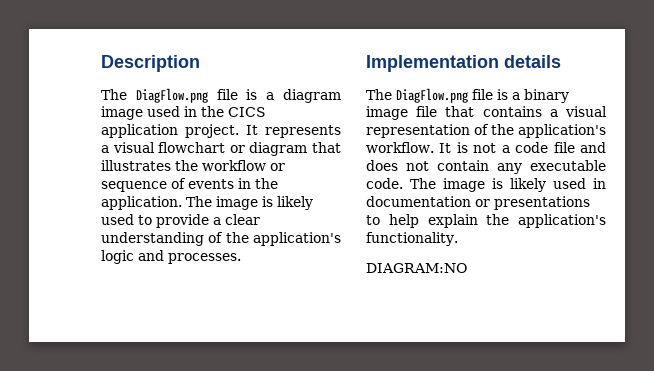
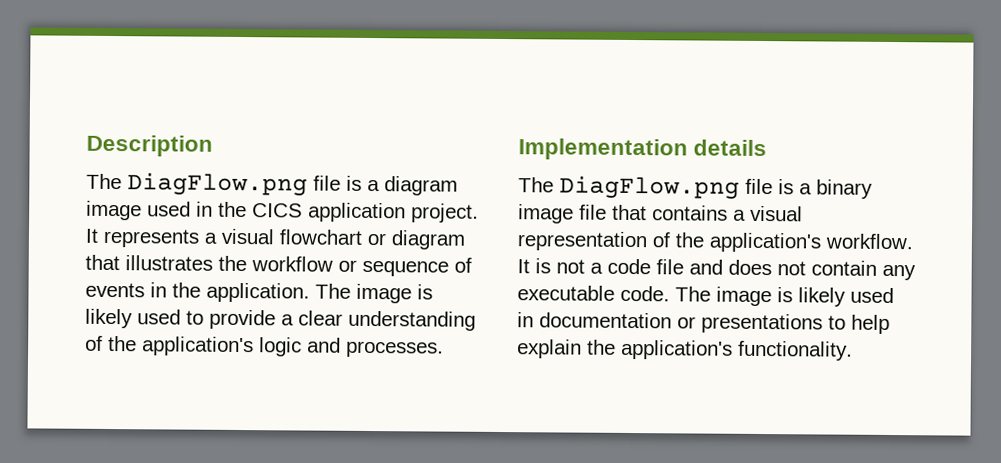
[366,263,467,273] // DIAGRAM:NO -> (853, 350) none

